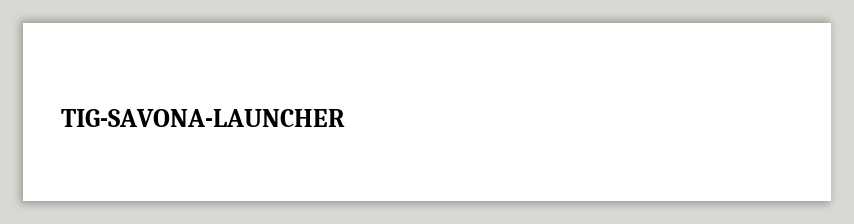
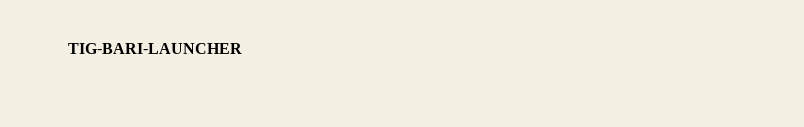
[61,109,345,127] TIG-SAVONA-LAUNCHER -> [68,43,242,54] TIG-BARI-LAUNCHER

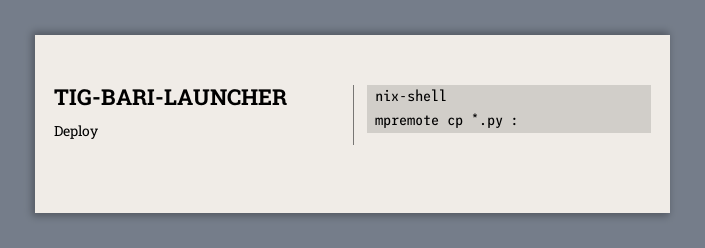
(242, 48) none -> [54,125,98,139] [375,89,448,102] [375,113,520,128] // Deploy // nix-shell // mpremote cp *.py :

